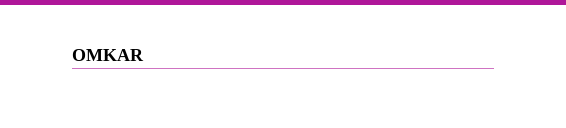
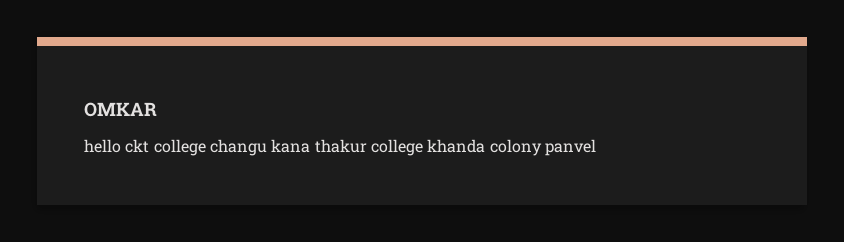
(144, 55) none -> [84,139,596,156] // hello ckt college changu kana thakur college khanda colony panvel

